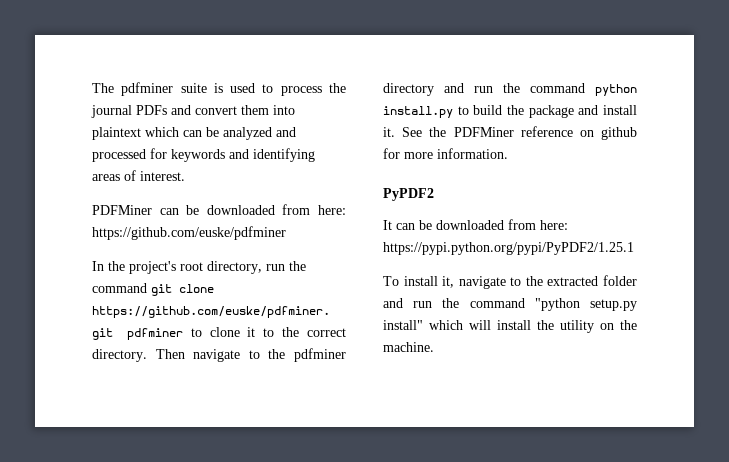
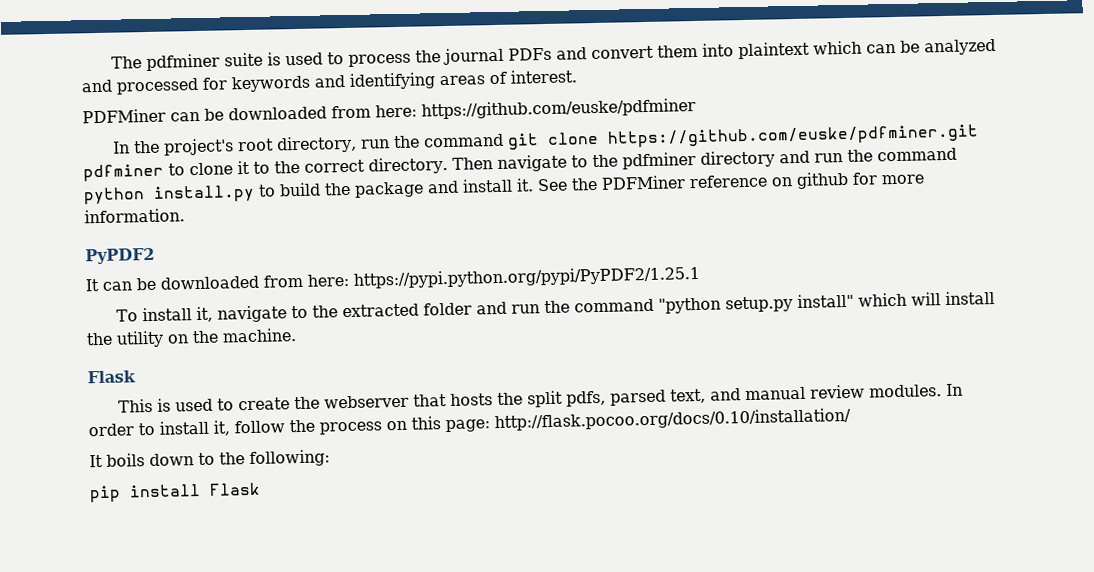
(434, 347) none -> [87,370,136,384] [118,383,964,413] [88,407,851,437] [89,449,330,468] [89,482,261,503] // Flask // This is used to create the webserver that hosts the split pdfs, parsed text, and manual review modules. In order to install it, follow the process on this page: http://flask.pocoo.org/docs/0.10/installation/ // It boils down to the following: // pip install Flask

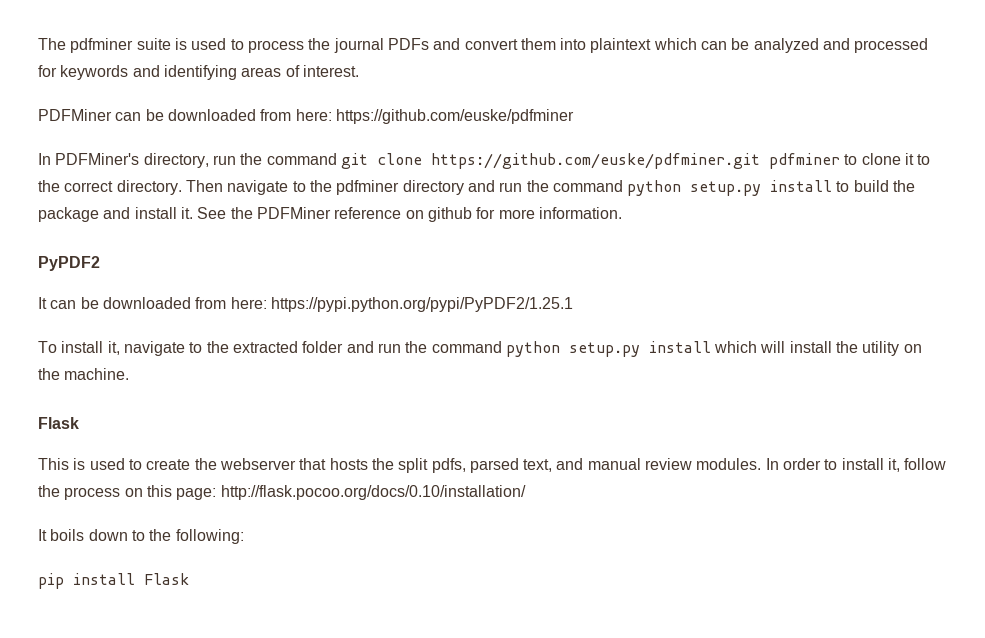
[134,138,275,156] the project's root -> [55,153,140,165] PDFMiner's
[153,184,255,203] install.py -> [690,180,833,196] setup.py install
[658,293,855,314] "python setup.py install" -> [505,341,711,357] python setup.py install

